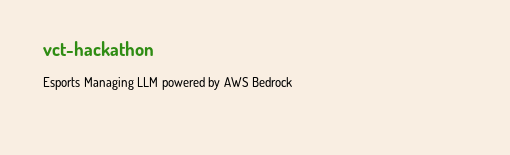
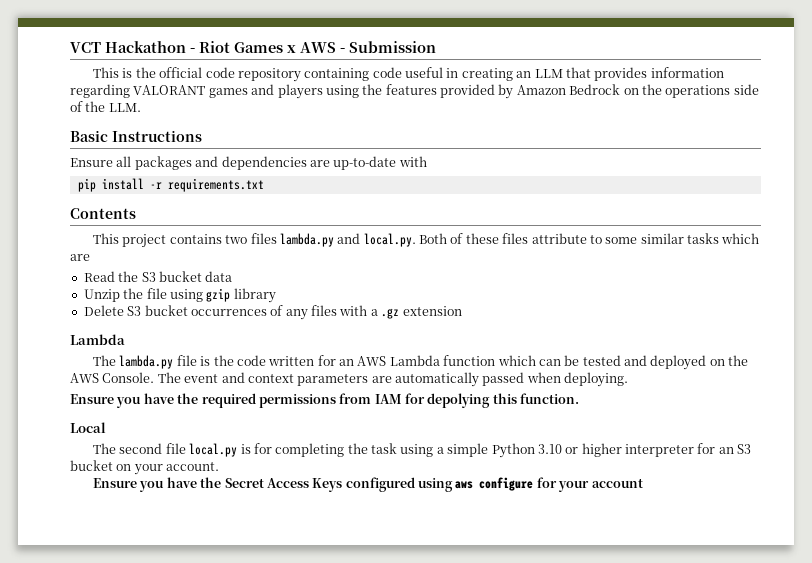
[43,41,154,56] [43,77,293,90] vct-hackathon // Esports Managing LLM powered by AWS Bedrock -> [70,41,436,53] [93,67,724,82] [70,84,759,99] [70,101,141,112] [70,130,202,142] [70,156,427,170] [77,178,264,192] [70,208,136,219] [93,233,760,248] [70,254,90,261] [83,271,233,282] [83,288,276,303] [83,305,462,320] [70,334,125,345] [93,355,749,370] [70,372,629,387] [70,393,580,408] [70,422,106,433] [93,443,752,458] [70,460,220,475] [93,477,643,492] VCT Hackathon - Riot Games x AWS - Submission // This is the official code repository containing code useful in creating an LLM that provides information regarding VALORANT games and players using the features provided by Amazon Bedrock on the operations side of the LLM. // Basic Instructions // Ensure all packages and dependencies are up-to-date with // pip install -r requirements.txt // Contents // This project contains two files lambda.py and local.py. Both of these files attribute to some similar tasks which are // Read the S3 bucket data // Unzip the file using gzip library // Delete S3 bucket occurrences of any files with a .gz extension // Lambda // The lambda.py file is the code written for an AWS Lambda function which can be tested and deployed on the AWS Console. The event and context parameters are automatically passed when deploying. // Ensure you have the required permissions from IAM for depolying this function. // Local // The second file local.py is for completing the task using a simple Python 3.10 or higher interpreter for an S3 bucket on your account. // Ensure you have the Secret Access Keys configured using aws configure for your account

